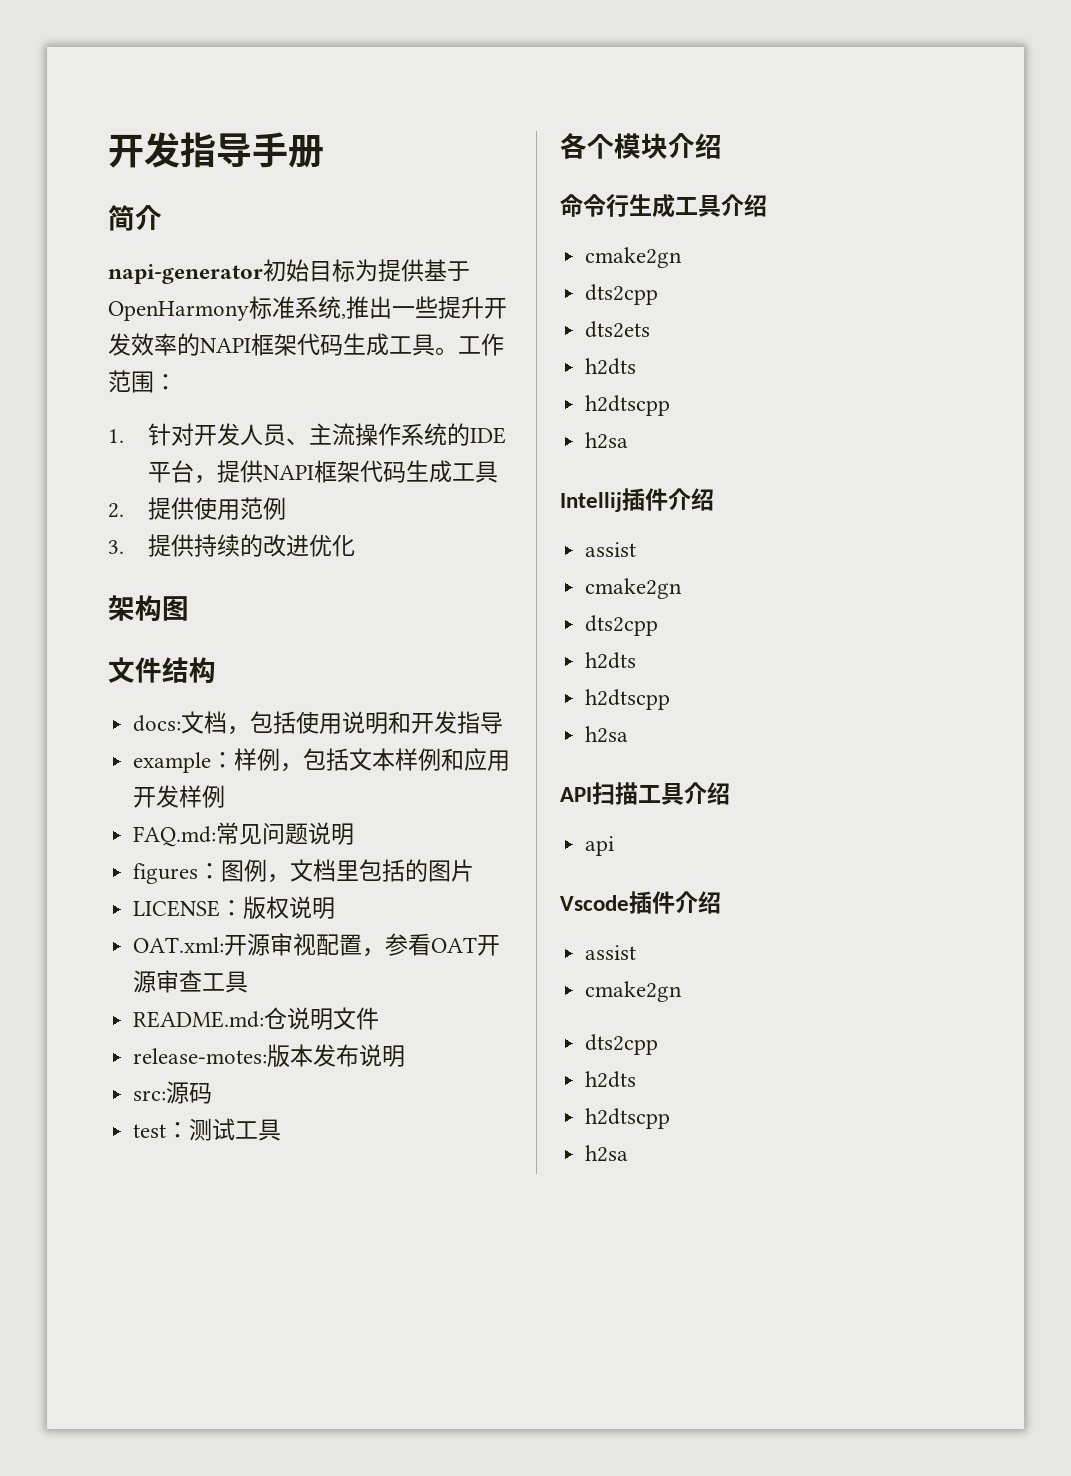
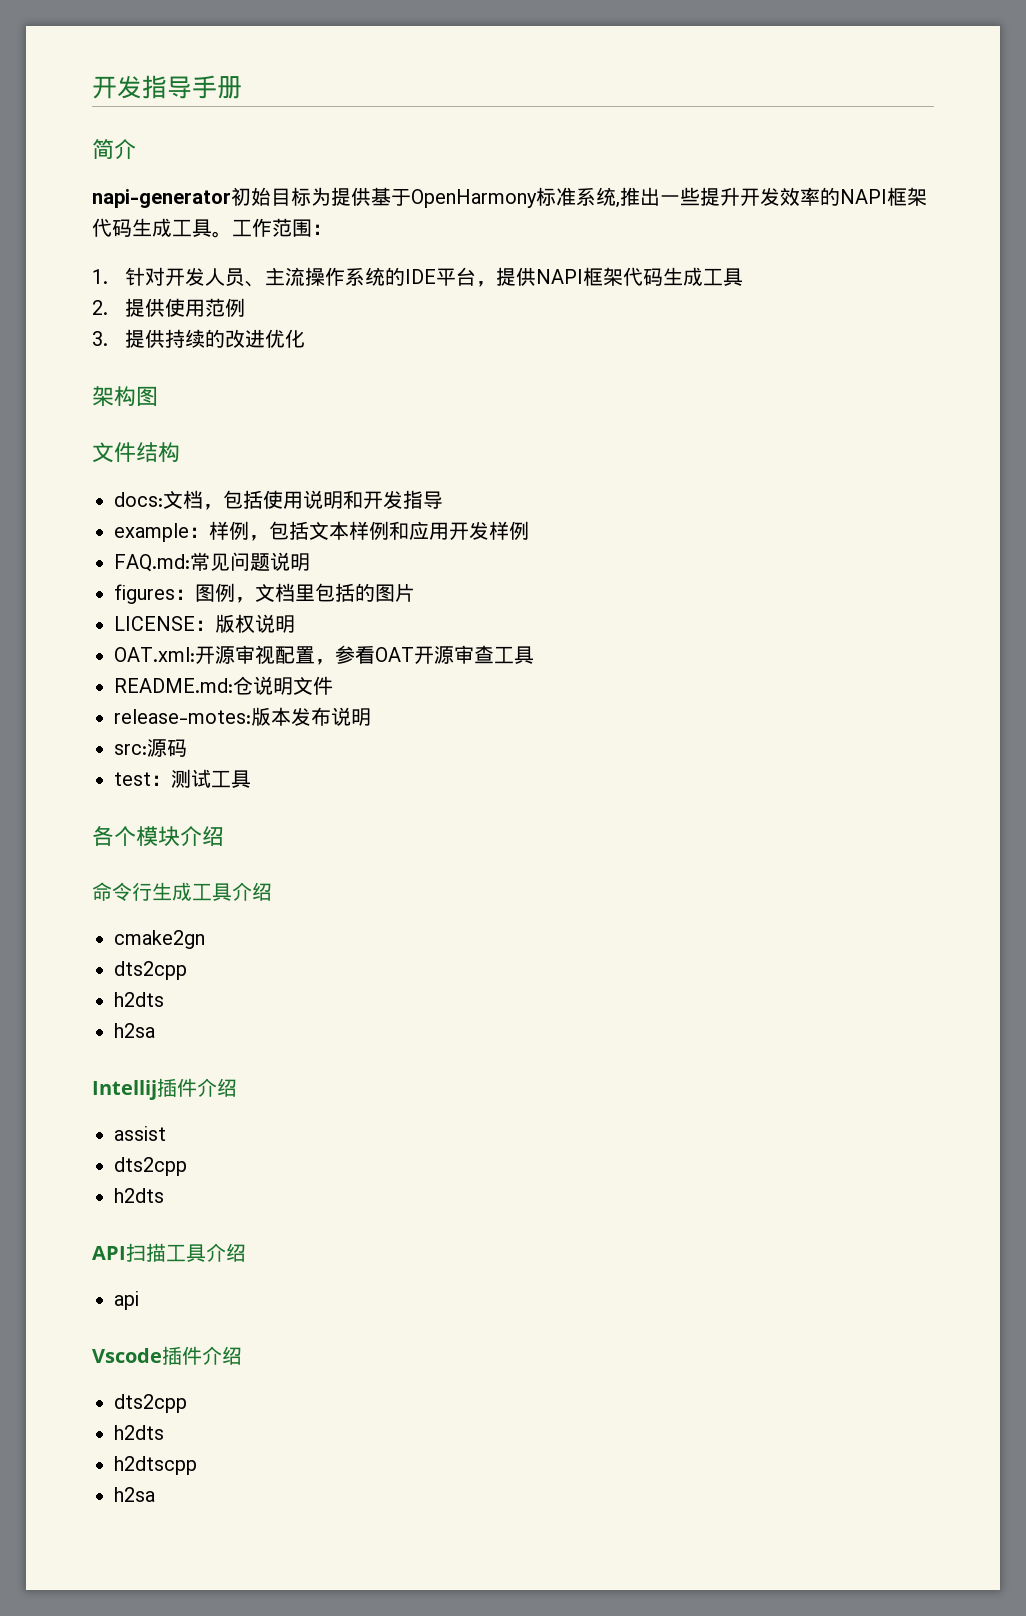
[585,321,651,338] [585,358,637,375] [585,395,671,416] // dts2ets // h2dts // h2dtscpp -> [114,992,164,1007] // h2dts
[585,578,683,599] [585,615,659,636] [585,652,637,669] [585,689,671,710] [585,726,629,743] // cmake2gn // dts2cpp // h2dts // h2dtscpp // h2sa -> [114,1157,187,1176] [114,1188,164,1203] // dts2cpp // h2dts
[585,945,637,960] [585,981,683,1002] // assist // cmake2gn -> (242, 1355) none

